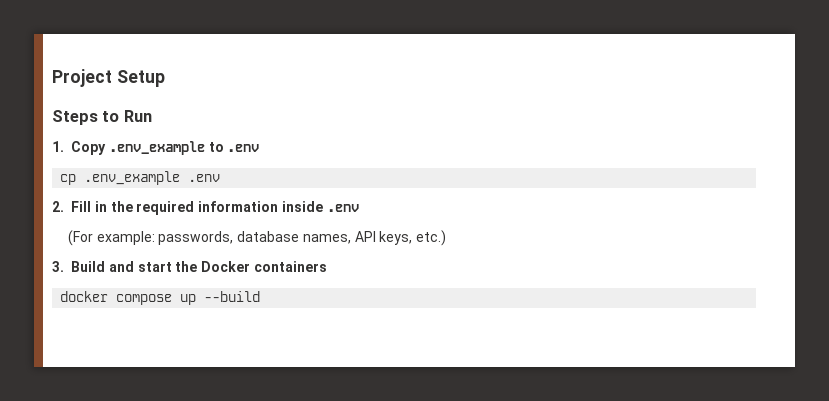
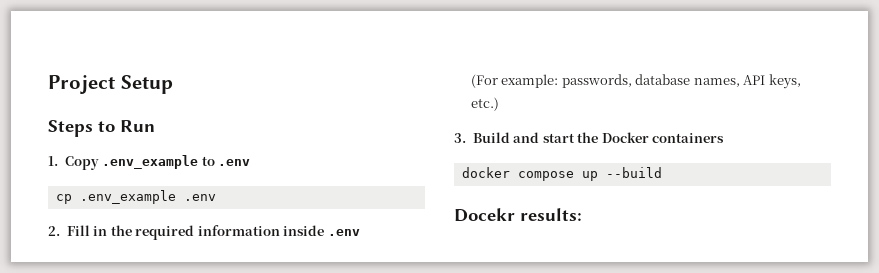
(261, 296) none -> [454,208,582,222] // Docekr results:

